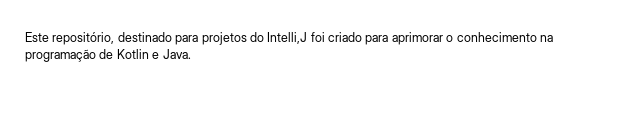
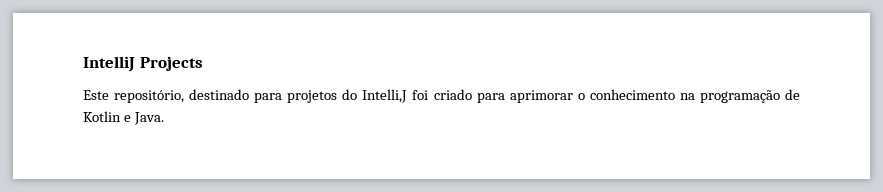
(25, 37) none -> [83,56,203,72] IntelliJ Projects //

